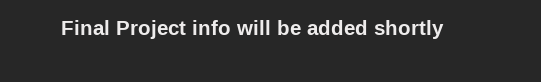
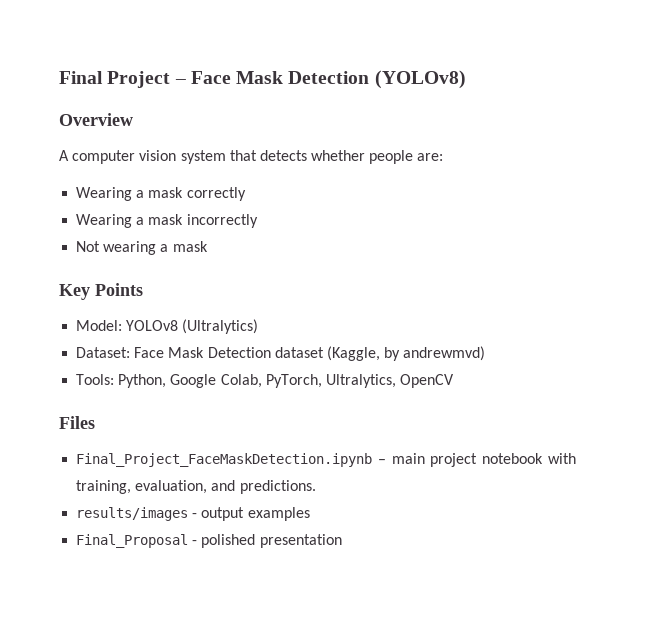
[192,20,444,39] info will be added shortly -> [174,70,466,89] [59,113,133,126] [59,150,444,164] [76,187,246,201] [76,214,258,228] [76,241,208,255] [59,283,143,300] [76,319,259,334] [76,346,486,361] [76,374,455,388] [59,416,95,429] [76,453,577,467] [76,480,316,494] [76,507,310,521] [76,534,342,548] – Face Mask Detection (YOLOv8) // Overview // A computer vision system that detects whether people are: // Wearing a mask correctly // Wearing a mask incorrectly // Not wearing a mask // Key Points // Model: YOLOv8 (Ultralytics) // Dataset: Face Mask Detection dataset (Kaggle, by andrewmvd) // Tools: Python, Google Colab, PyTorch, Ultralytics, OpenCV // Files // Final_Project_FaceMaskDetection.ipynb – main project notebook with training, evaluation, and predictions. // results/images - output examples // Final_Proposal - polished presentation

